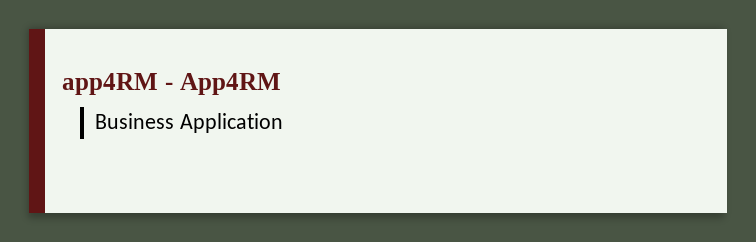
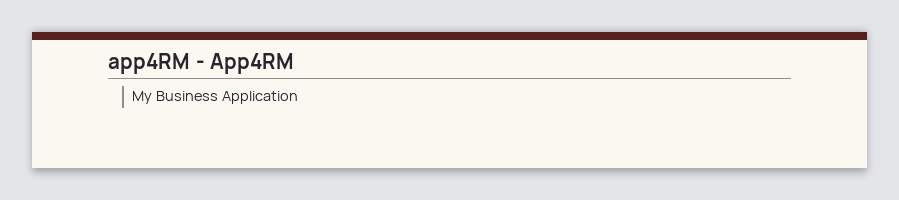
(281, 84) none -> [132,91,153,104] My

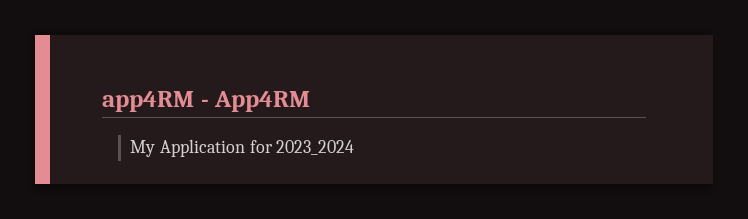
[156,91,299,104] Business Application -> [159,139,355,157] Application for 2023_2024

